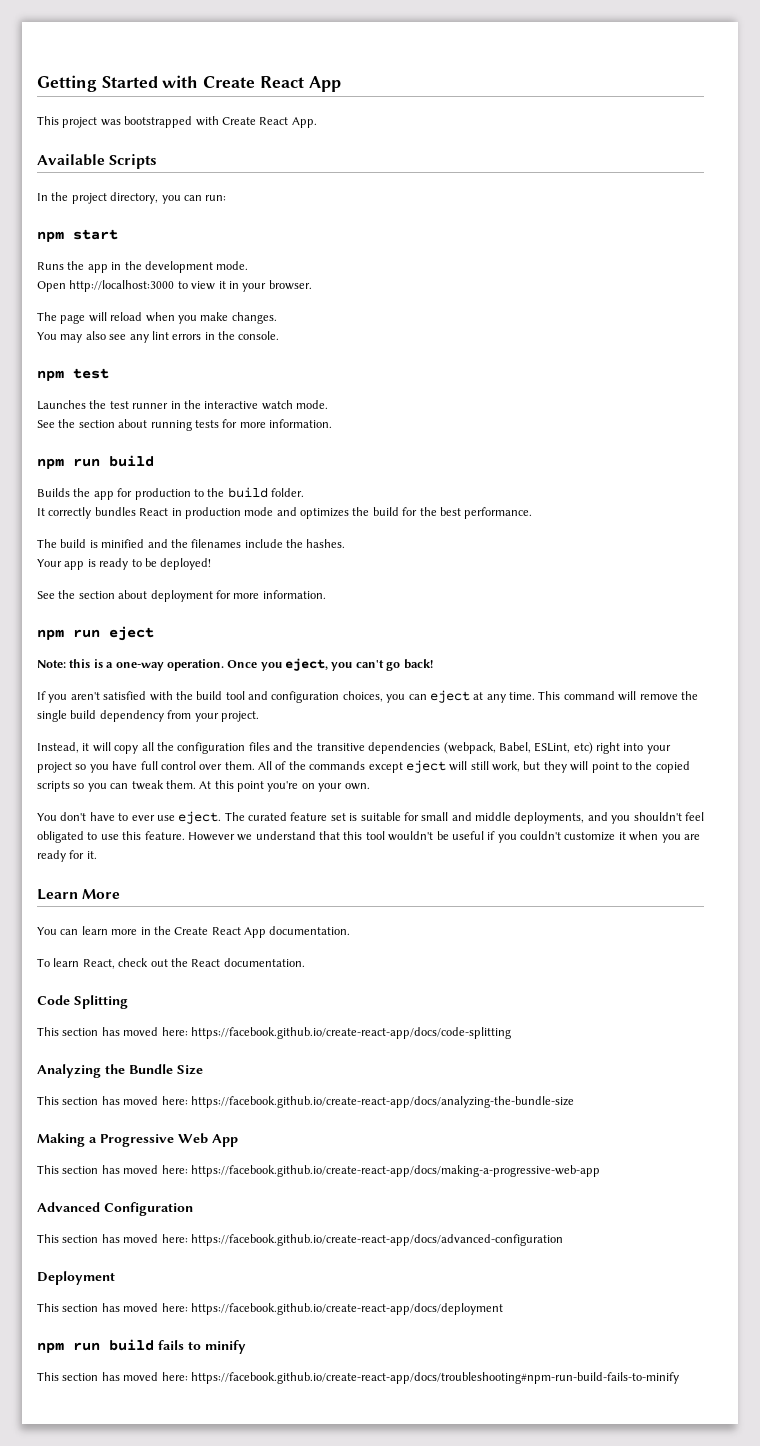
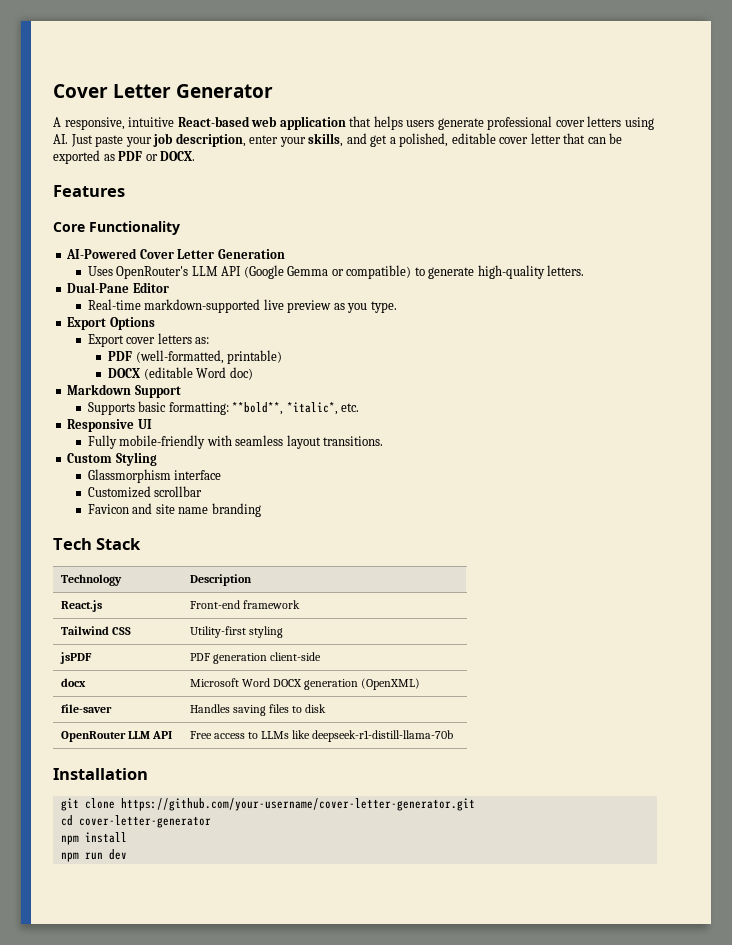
[37,75,341,92] [37,116,317,128] [37,154,158,169] [37,192,227,204] [37,229,118,242] [37,261,249,273] [37,280,312,292] [37,312,277,324] [37,331,280,343] [37,368,109,381] [37,400,328,410] [37,419,332,431] [37,455,154,469] [37,487,304,500] [37,507,533,519] [37,539,346,548] [37,558,212,570] [37,590,326,602] [37,626,154,641] [37,658,433,671] [37,690,698,703] [37,710,259,722] [37,742,671,754] [37,760,690,773] [37,780,370,792] [37,811,704,824] [37,831,700,843] [37,850,97,862] [37,889,121,900] [37,926,351,938] [37,958,305,969] [37,995,128,1009] [37,1027,511,1039] [37,1064,203,1078] [37,1096,574,1108] [37,1133,238,1147] [37,1165,600,1177] [37,1202,193,1216] [37,1234,563,1246] [37,1271,115,1285] [37,1303,503,1315] [37,1339,246,1354] [37,1372,679,1384] Getting Started with Create React App // This project was bootstrapped with Create React App. // Available Scripts // In the project directory, you can run: // npm start // Runs the app in the development mode. // Open http://localhost:3000 to view it in your browser. // The page will reload when you make changes. // You may also see any lint errors in the console. // npm test // Launches the test runner in the interactive watch mode. // See the section about running tests for more information. // npm run build // Builds the app for production to the build folder. // It correctly bundles React in production mode and optimizes the build for the best performance. // The build is minified and the filenames include the hashes. // Your app is ready to be deployed! // See the section about deployment for more information. // npm run eject // Note: this is a one-way operation. Once you eject, you can't go back! // If you aren't satisfied with the build tool and configuration choices, you can eject at any time. This command will remove the single build dependency from your project. // Instead, it will copy all the configuration files and the transitive dependencies (webpack, Babel, ESLint, etc) right into your project so you have full control over them. All of the commands except eject will still work, but they will point to the copied scripts so you can tweak them. At this point you're on your own. // You don't have to ever use eject. The curated feature set is suitable for small and middle deployments, and you shouldn't feel obligated to use this feature. However we understand that this tool wouldn't be useful if you couldn't customize it when you are ready for it. // Learn More // You can learn more in the Create React App documentation. // To learn React, check out the React documentation. // Code Splitting // This section has moved here: https://facebook.github.io/create-react-app/docs/code-splitting // Analyzing the Bundle Size // This section has moved here: https://facebook.github.io/create-react-app/docs/analyzing-the-bundle-size // Making a Progressive Web App // This section has moved here: https://facebook.github.io/create-react-app/docs/making-a-progressive-web-app // Advanced Configuration // This section has moved here: https://facebook.github.io/create-react-app/docs/advanced-configuration // Deployment // This section has moved here: https://facebook.github.io/create-react-app/docs/deployment // npm run build fails to minify // This section has moved here: https://facebook.github.io/create-react-app/docs/troubleshooting#npm-run-build-fails-to-minify -> [53,84,274,98] [53,116,654,130] [53,133,623,147] [53,150,196,164] [53,185,125,197] [53,221,180,235] [66,248,285,259] [87,265,585,279] [67,282,169,293] [87,299,397,313] [67,317,155,330] [87,333,210,347] [108,350,283,364] [108,367,253,380] [67,384,181,398] [87,401,360,415] [67,419,152,432] [87,435,384,449] [67,452,157,466] [87,469,222,483] [87,486,203,498] [87,503,261,517] [53,538,142,550] [60,574,122,586] [189,574,252,586] [60,600,102,612] [189,600,300,609] [60,626,131,635] [189,626,283,638] [59,652,92,664] [189,652,321,664] [60,678,86,687] [189,678,421,690] [60,704,112,713] [189,704,327,716] [60,731,172,742] [189,730,454,742] [53,768,148,780] [60,798,475,811] [60,815,211,828] [60,832,127,845] [60,849,127,862] Cover Letter Generator // A responsive, intuitive React-based web application that helps users generate professional cover letters using AI. Just paste your job description, enter your skills, and get a polished, editable cover letter that can be exported as PDF or DOCX. // Features // Core Functionality // AI-Powered Cover Letter Generation // Uses OpenRouter's LLM API (Google Gemma or compatible) to generate high-quality letters. // Dual-Pane Editor // Real-time markdown-supported live preview as you type. // Export Options // Export cover letters as: // PDF (well-formatted, printable) // DOCX (editable Word doc) // Markdown Support // Supports basic formatting: **bold**, *italic*, etc. // Responsive UI // Fully mobile-friendly with seamless layout transitions. // Custom Styling // Glassmorphism interface // Customized scrollbar // Favicon and site name branding // Tech Stack // Technology | Description // React.js | Front-end framework // Tailwind CSS | Utility-first styling // jsPDF | PDF generation client-side // docx | Microsoft Word DOCX generation (OpenXML) // file-saver | Handles saving files to disk // OpenRouter LLM API | Free access to LLMs like deepseek-r1-distill-llama-70b // Installation // git clone https://github.com/your-username/cover-letter-generator.git // cd cover-letter-generator // npm install // npm run dev

